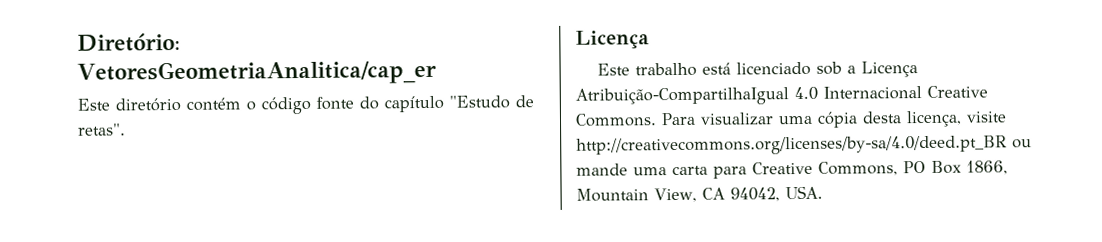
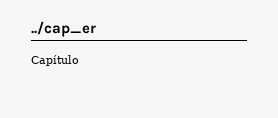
[77,32,181,52] [77,59,437,86] [77,95,534,115] [78,123,126,136] [575,30,650,49] [596,61,918,78] [575,85,988,106] [575,110,1007,128] [576,135,1032,156] [576,160,1008,179] [576,185,823,203] Diretório: VetoresGeometriaAnalitica/cap_er // Este diretório contém o código fonte do capítulo "Estudo de retas". // Licença // Este trabalho está licenciado sob a Licença Atribuição-CompartilhaIgual 4.0 Internacional Creative Commons. Para visualizar uma cópia desta licença, visite http://creativecommons.org/licenses/by-sa/4.0/deed.pt_BR ou mande uma carta para Creative Commons, PO Box 1866, Mountain View, CA 94042, USA. -> [31,21,96,37] [31,55,79,66] ../cap_er // Capítulo

